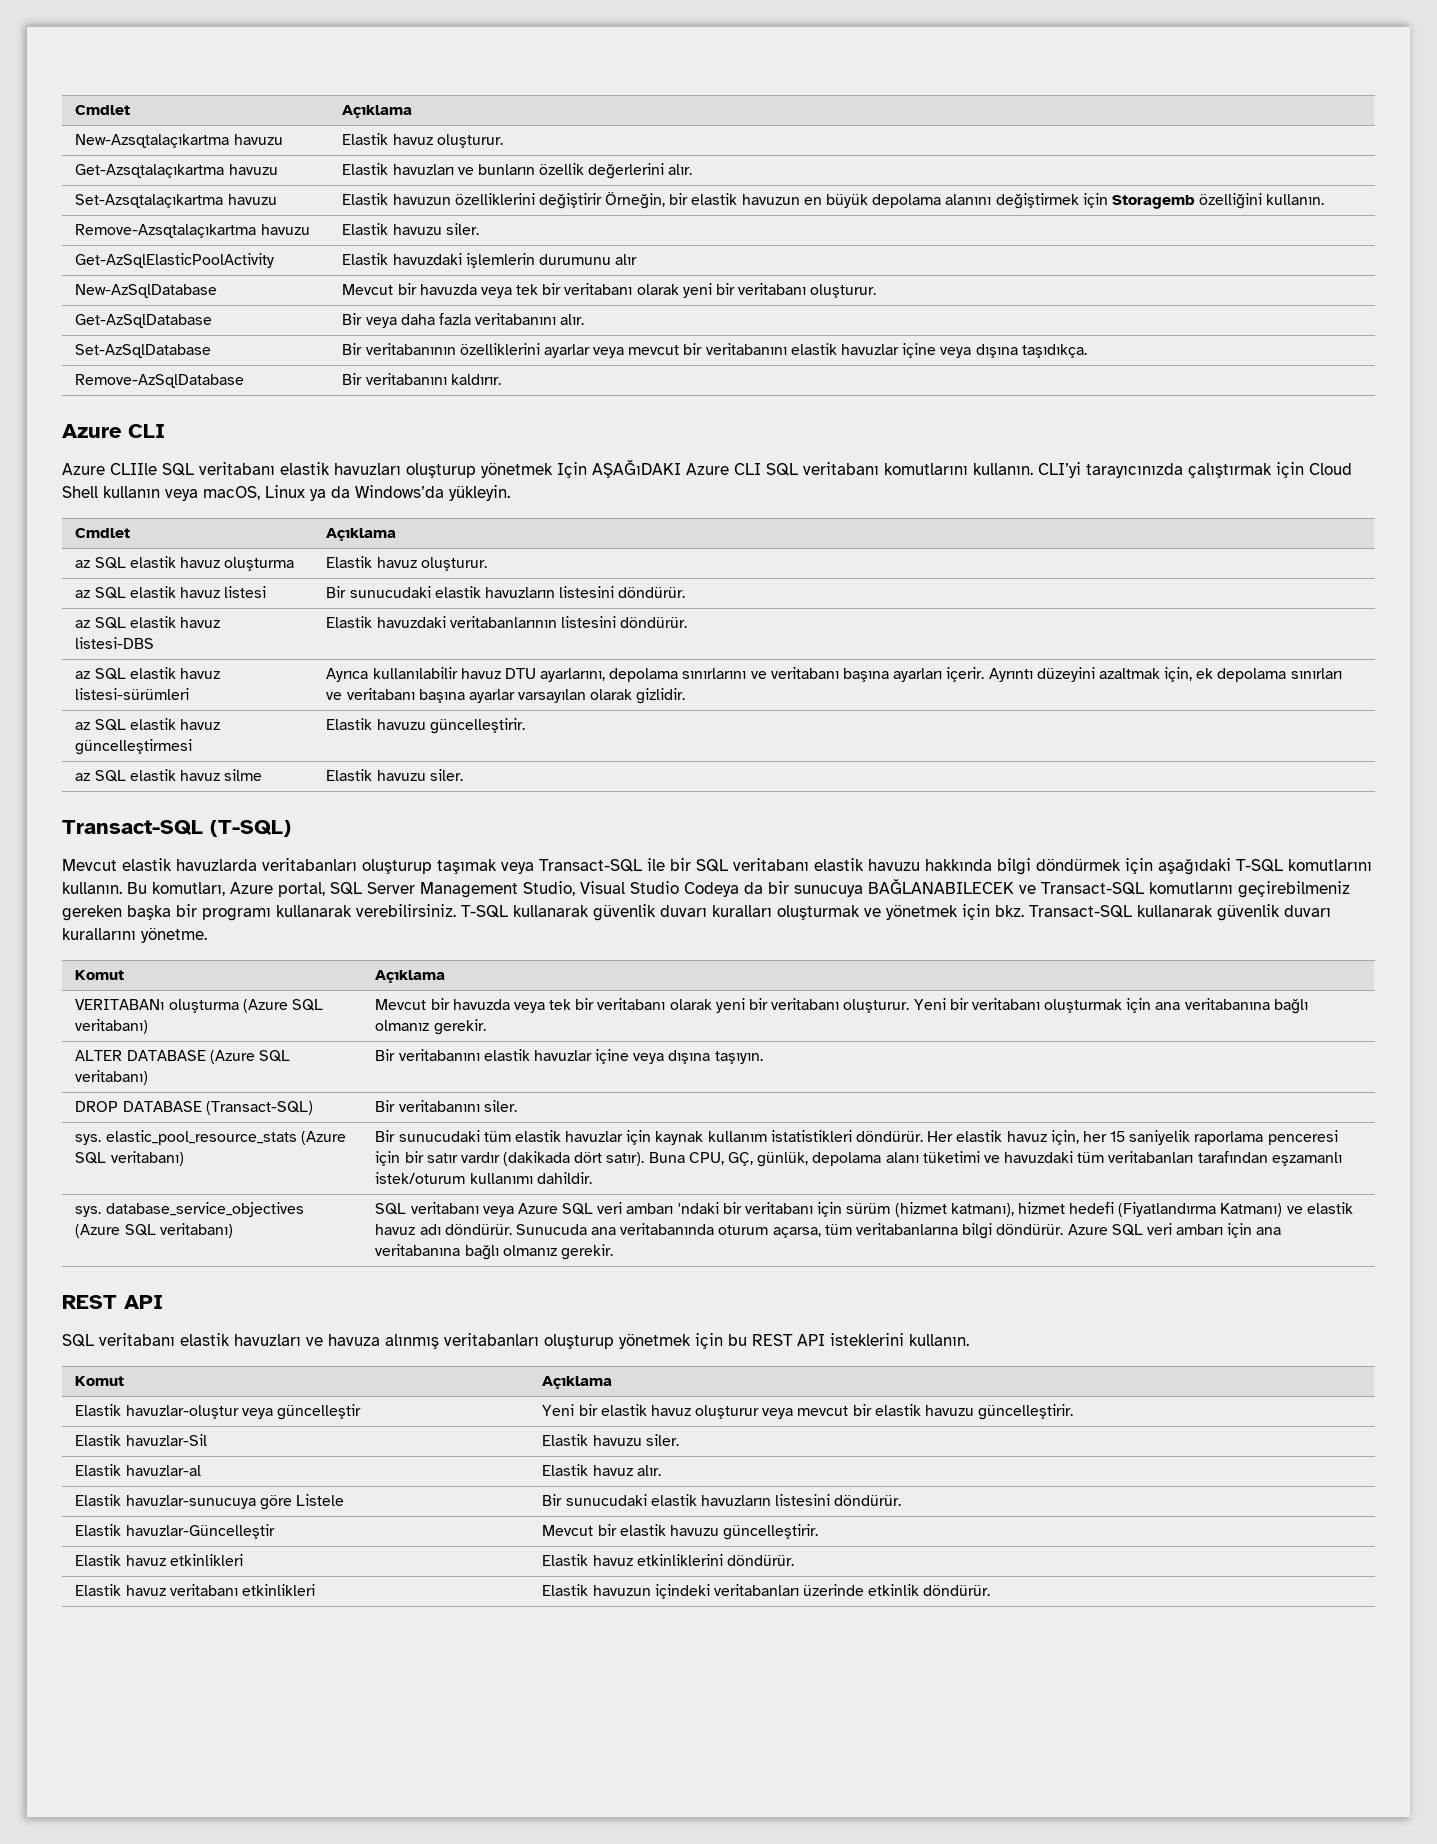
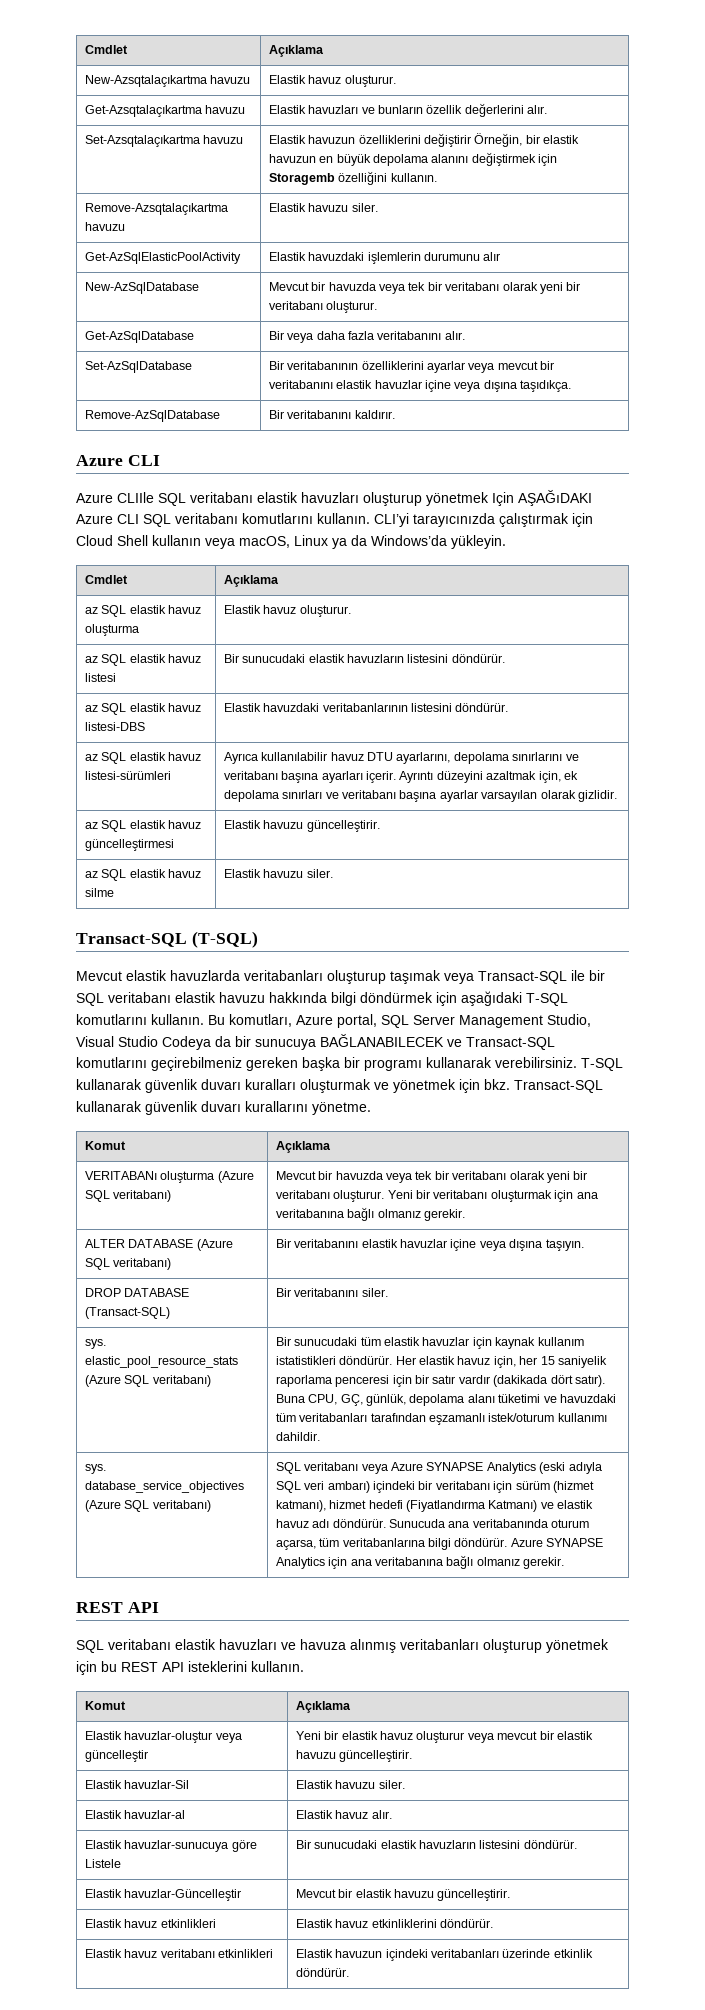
[562,1202,719,1215] SQL veri ambarı 'ndaki -> [426,1462,602,1474] [275,1481,416,1493] SYNAPSE Analytics (eski adıyla SQL veri ambarı) içindeki
[1111,1223,1224,1236] SQL veri ambarı -> [546,1538,604,1547] [275,1557,325,1569] SYNAPSE Analytics

